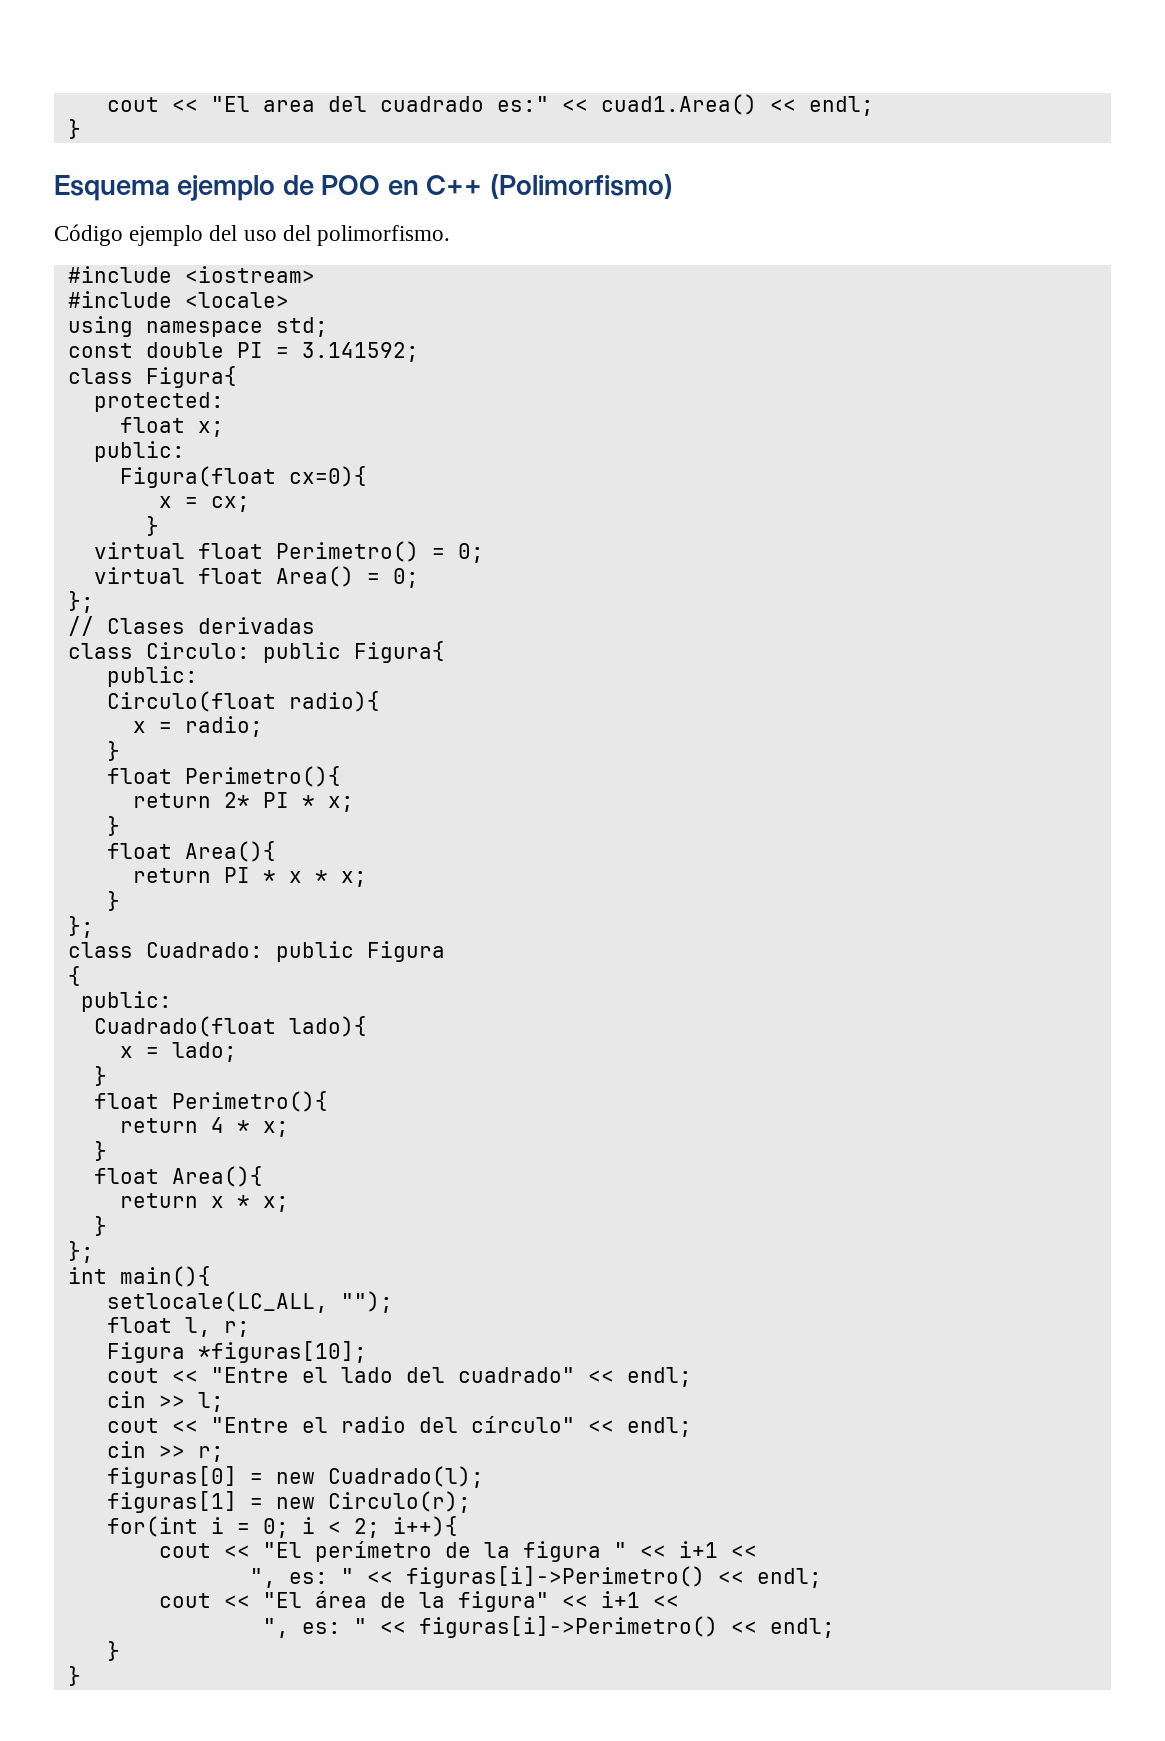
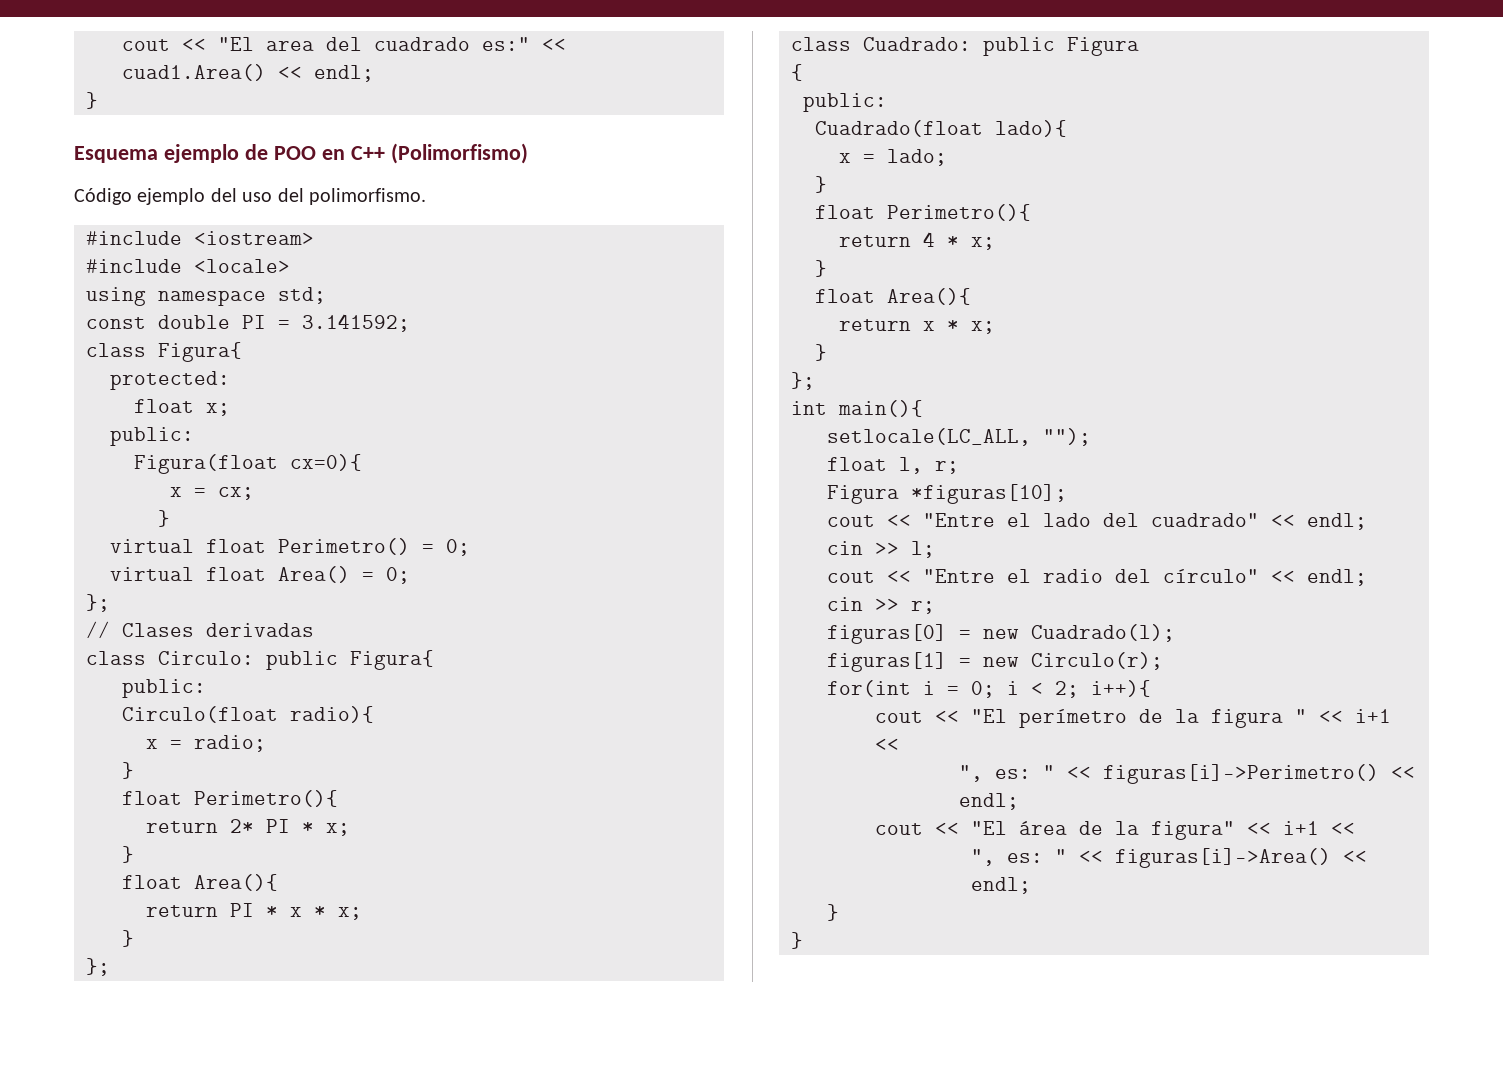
[418,1616,718,1638] figuras[i]->Perimetro() -> [1115,848,1331,868] figuras[i]->Area()

